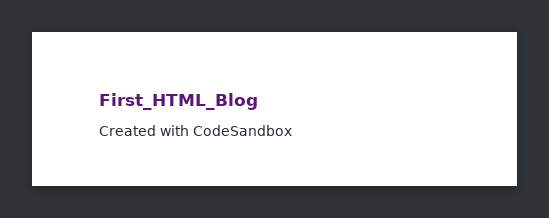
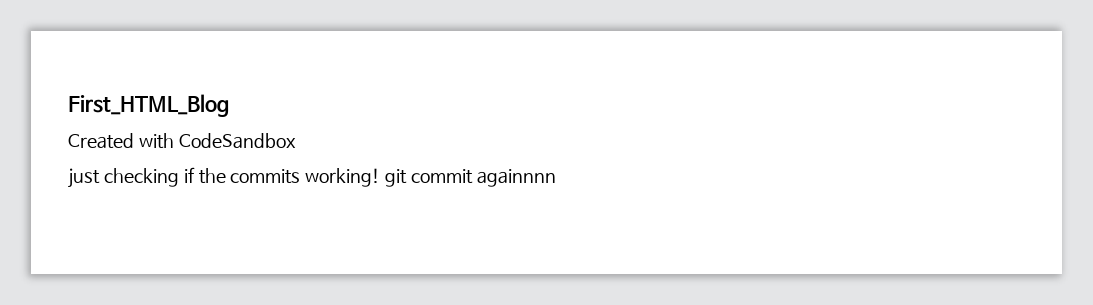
(292, 130) none -> [68,167,556,188] // just checking if the commits working! git commit againnnn

